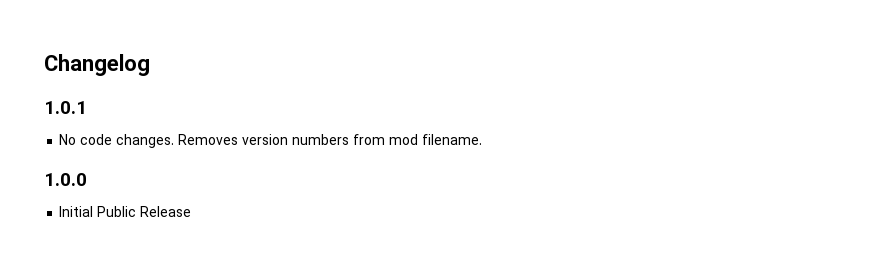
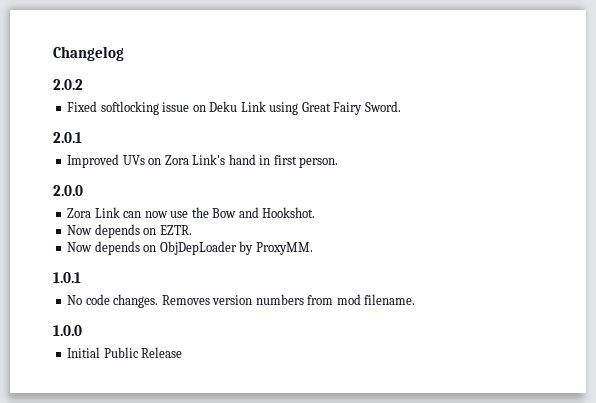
(150, 65) none -> [53,79,83,90] [67,101,401,115] [53,132,82,143] [67,154,339,168] [53,185,83,196] [67,207,316,218] [67,224,192,238] [67,241,313,255] // 2.0.2 // Fixed softlocking issue on Deku Link using Great Fairy Sword. // 2.0.1 // Improved UVs on Zora Link's hand in first person. // 2.0.0 // Zora Link can now use the Bow and Hookshot. // Now depends on EZTR. // Now depends on ObjDepLoader by ProxyMM.

